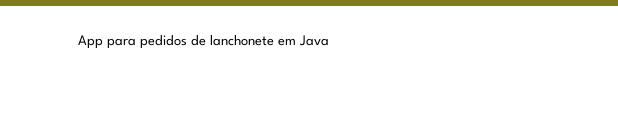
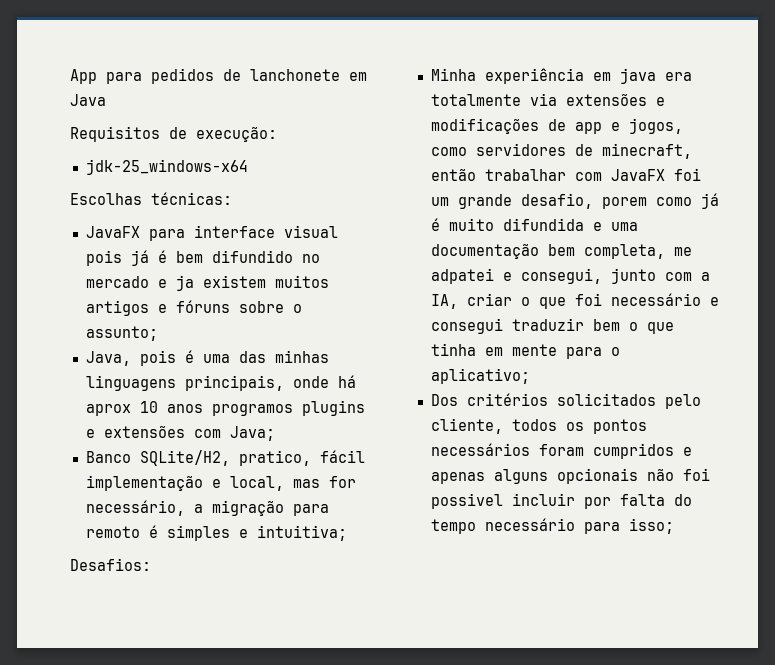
(329, 40) none -> [70,126,277,142] [85,159,248,175] [70,192,232,205] [85,225,338,241] [85,250,320,266] [85,275,329,291] [85,300,302,316] [85,326,158,341] [85,350,329,366] [85,375,356,391] [85,400,365,416] [85,426,275,441] [85,450,365,466] [85,475,356,491] [85,500,329,516] [85,525,347,541] [70,558,151,571] [430,68,692,84] [430,93,665,106] [430,118,683,134] [430,143,692,159] [430,168,701,181] [430,193,719,209] [430,218,638,231] [430,244,692,259] [430,268,710,284] [430,293,719,309] [430,318,674,334] [430,343,620,359] [430,368,530,384] [430,393,701,409] [430,418,647,434] [430,443,692,459] [430,468,710,484] [430,493,692,509] [430,518,674,534] // Requisitos de execução: // jdk-25_windows-x64 // Escolhas técnicas: // JavaFX para interface visual pois já é bem difundido no mercado e ja existem muitos artigos e fóruns sobre o assunto; // Java, pois é uma das minhas linguagens principais, onde há aprox 10 anos programos plugins e extensões com Java; // Banco SQLite/H2, pratico, fácil implementação e local, mas for necessário, a migração para remoto é simples e intuitiva; // Desafios: // Minha experiência em java era totalmente via extensões e modificações de app e jogos, como servidores de minecraft, então trabalhar com JavaFX foi um grande desafio, porem como já é muito difundida e uma documentação bem completa, me adpatei e consegui, junto com a IA, criar o que foi necessário e consegui traduzir bem o que tinha em mente para o aplicativo; // Dos critérios solicitados pelo cliente, todos os pontos necessários foram cumpridos e apenas alguns opcionais não foi possivel incluir por falta do tempo necessário para isso;

